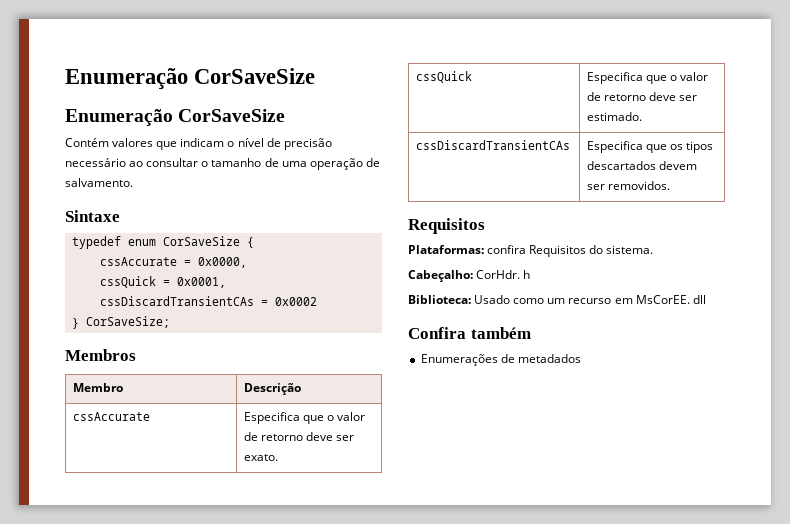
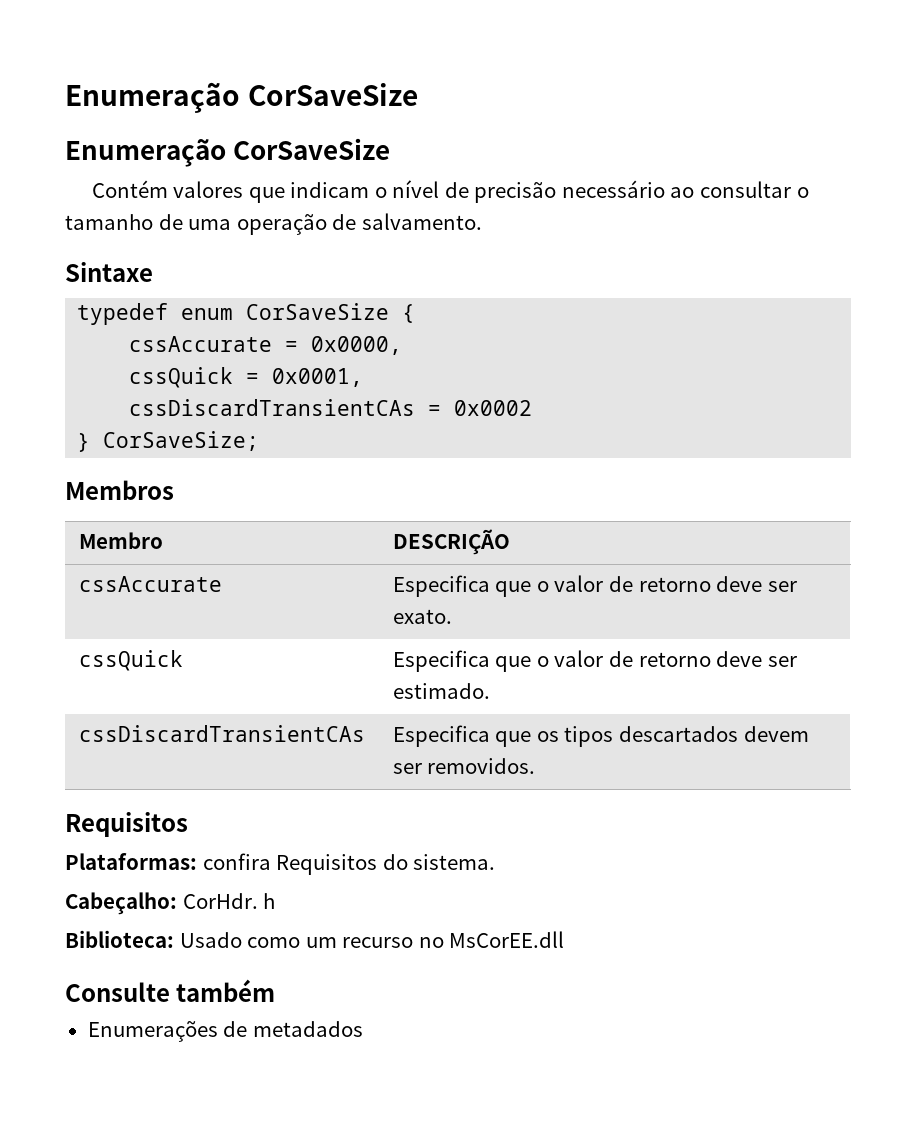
[244,383,302,395] Descrição -> [392,529,510,555] DESCRIÇÃO
[614,295,706,304] [408,327,466,339] em MsCorEE. dll // Confira -> [418,931,565,948] [65,982,170,1002] no MsCorEE.dll // Consulte

